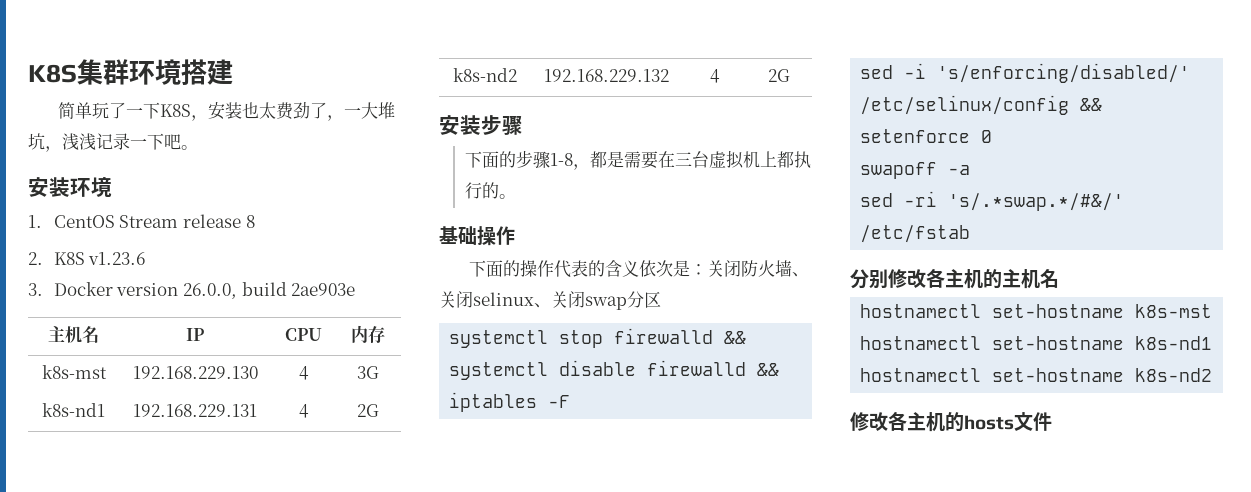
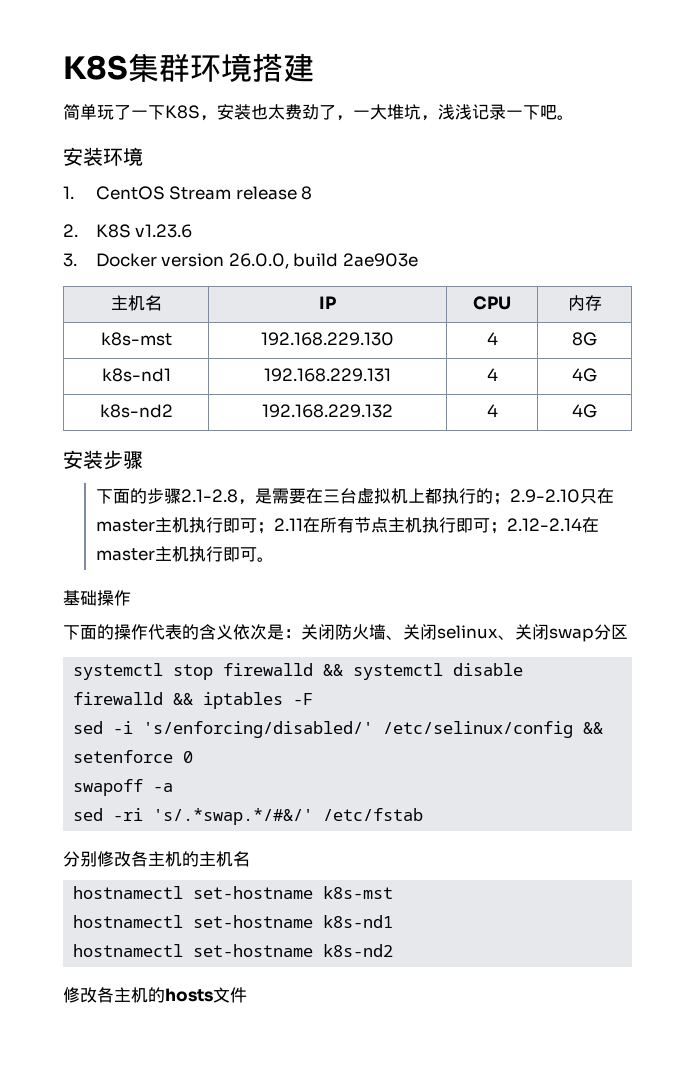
[356,366,379,379] 3G -> [572,332,597,346] 8G
[356,404,379,417] 2G -> [572,368,597,382] 4G
[767,69,790,82] 2G -> [572,404,597,418] 4G
[549,151,607,170] 1-8，都 -> [180,489,255,505] 2.1-2.8，
(499, 190) none -> [492,488,614,505] [95,517,599,534] [95,546,257,562] ；2.9-2.10只在master主机执行即可；2.11在所有节点主机执行即可；2.12-2.14在master主机执行即可

